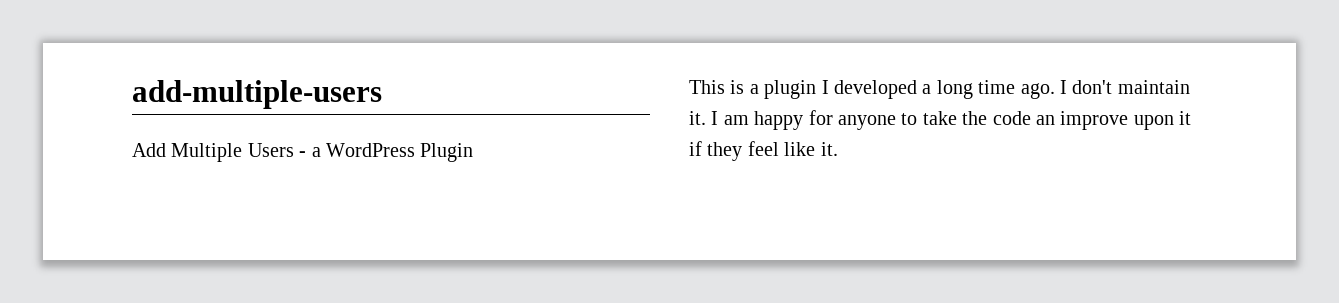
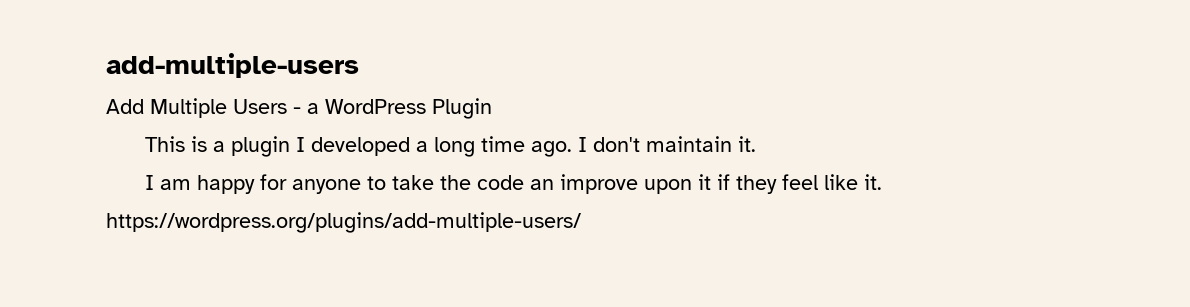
(706, 118) none -> (757, 144) //
(838, 149) none -> [106,212,581,233] // https://wordpress.org/plugins/add-multiple-users/

